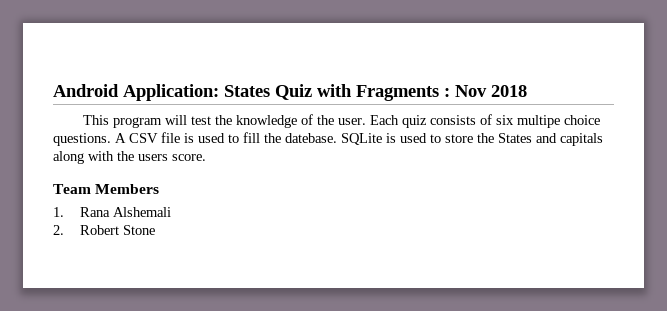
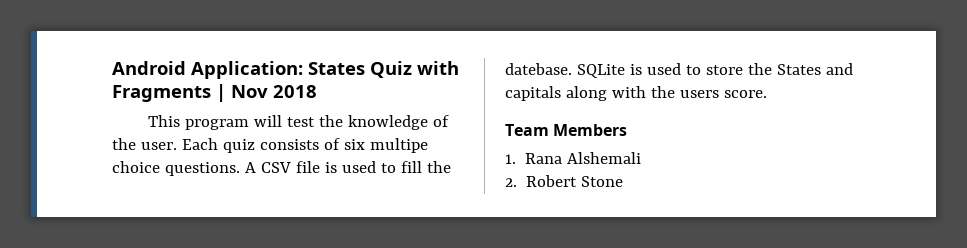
[444,88,450,97] : -> [216,84,226,102] |

